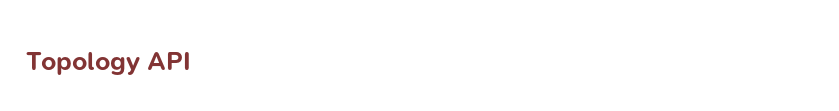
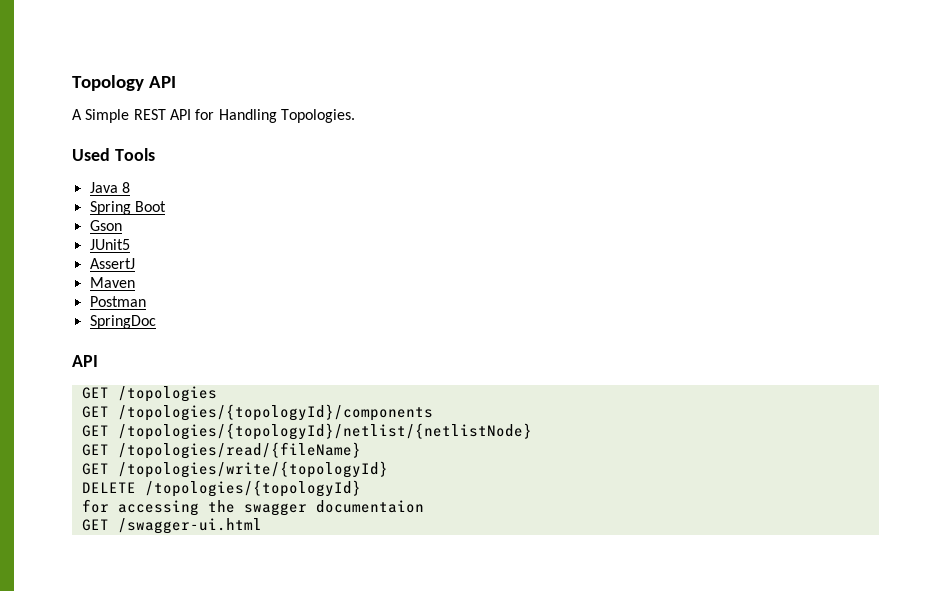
(192, 61) none -> [72,109,355,123] [72,148,155,161] [89,182,130,193] [89,201,166,215] [89,220,122,231] [89,239,130,250] [89,258,135,269] [89,277,135,288] [89,296,146,307] [89,315,156,329] [72,355,98,367] [81,386,217,402] [81,404,433,421] [81,423,532,440] [81,442,361,459] [81,461,388,478] [81,480,361,497] [81,499,424,516] [81,518,262,534] // A Simple REST API for Handling Topologies. // Used Tools // Java 8 // Spring Boot // Gson // JUnit5 // AssertJ // Maven // Postman // SpringDoc // API // GET /topologies // GET /topologies/{topologyId}/components // GET /topologies/{topologyId}/netlist/{netlistNode} // GET /topologies/read/{fileName} // GET /topologies/write/{topologyId} // DELETE /topologies/{topologyId} // for accessing the swagger documentaion // GET /swagger-ui.html

